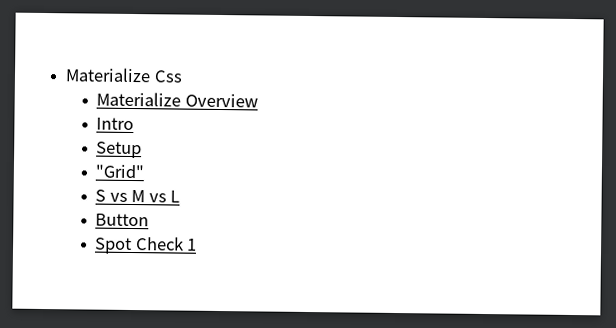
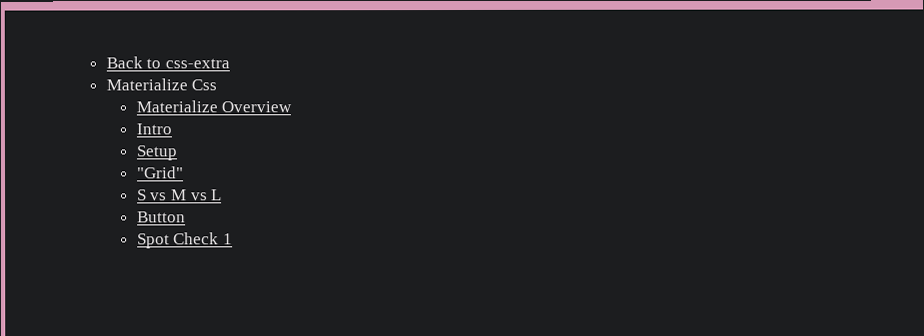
(65, 75) none -> [105,56,230,69] Back to css-extra //

